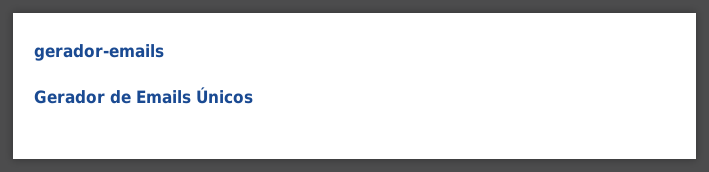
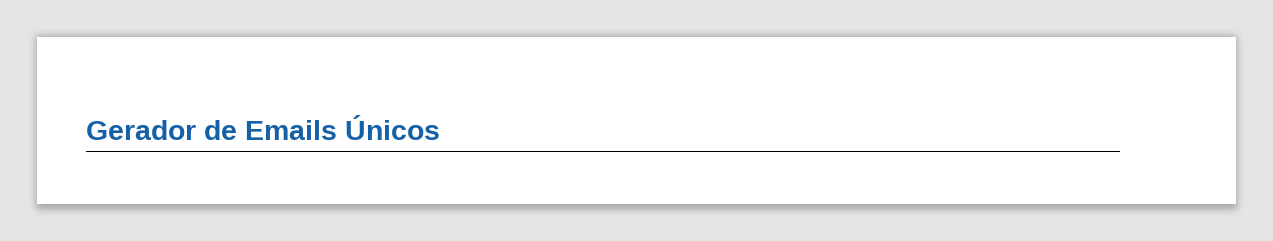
[34,44,164,61] gerador-emails // -> (86, 130) none

